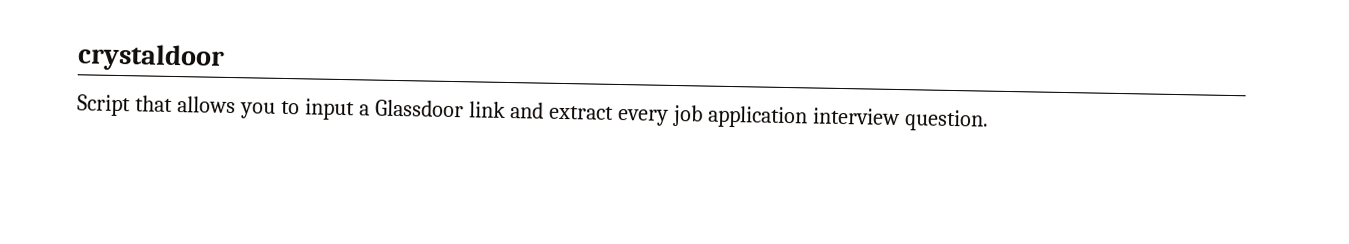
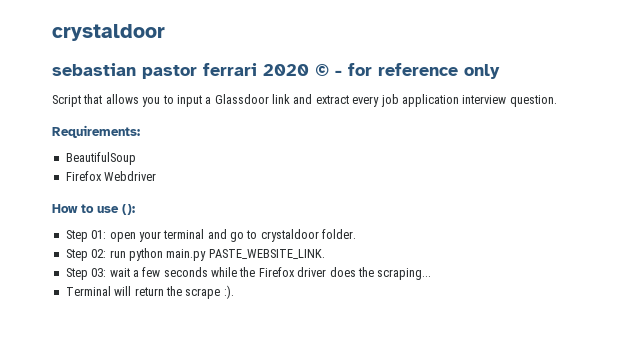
[77,43,225,72] crystaldoor -> [52,24,165,41] [52,63,500,79] crystaldoor // sebastian pastor ferrari 2020 © - for reference only
(990, 120) none -> [52,125,140,138] [65,152,136,165] [65,171,157,181] [52,204,135,215] [65,229,357,242] [65,248,325,261] [65,267,432,280] [65,285,234,299] // Requirements: // BeautifulSoup // Firefox Webdriver // How to use (): // Step 01: open your terminal and go to crystaldoor folder. // Step 02: run python main.py PASTE_WEBSITE_LINK. // Step 03: wait a few seconds while the Firefox driver does the scraping... // Terminal will return the scrape :).

